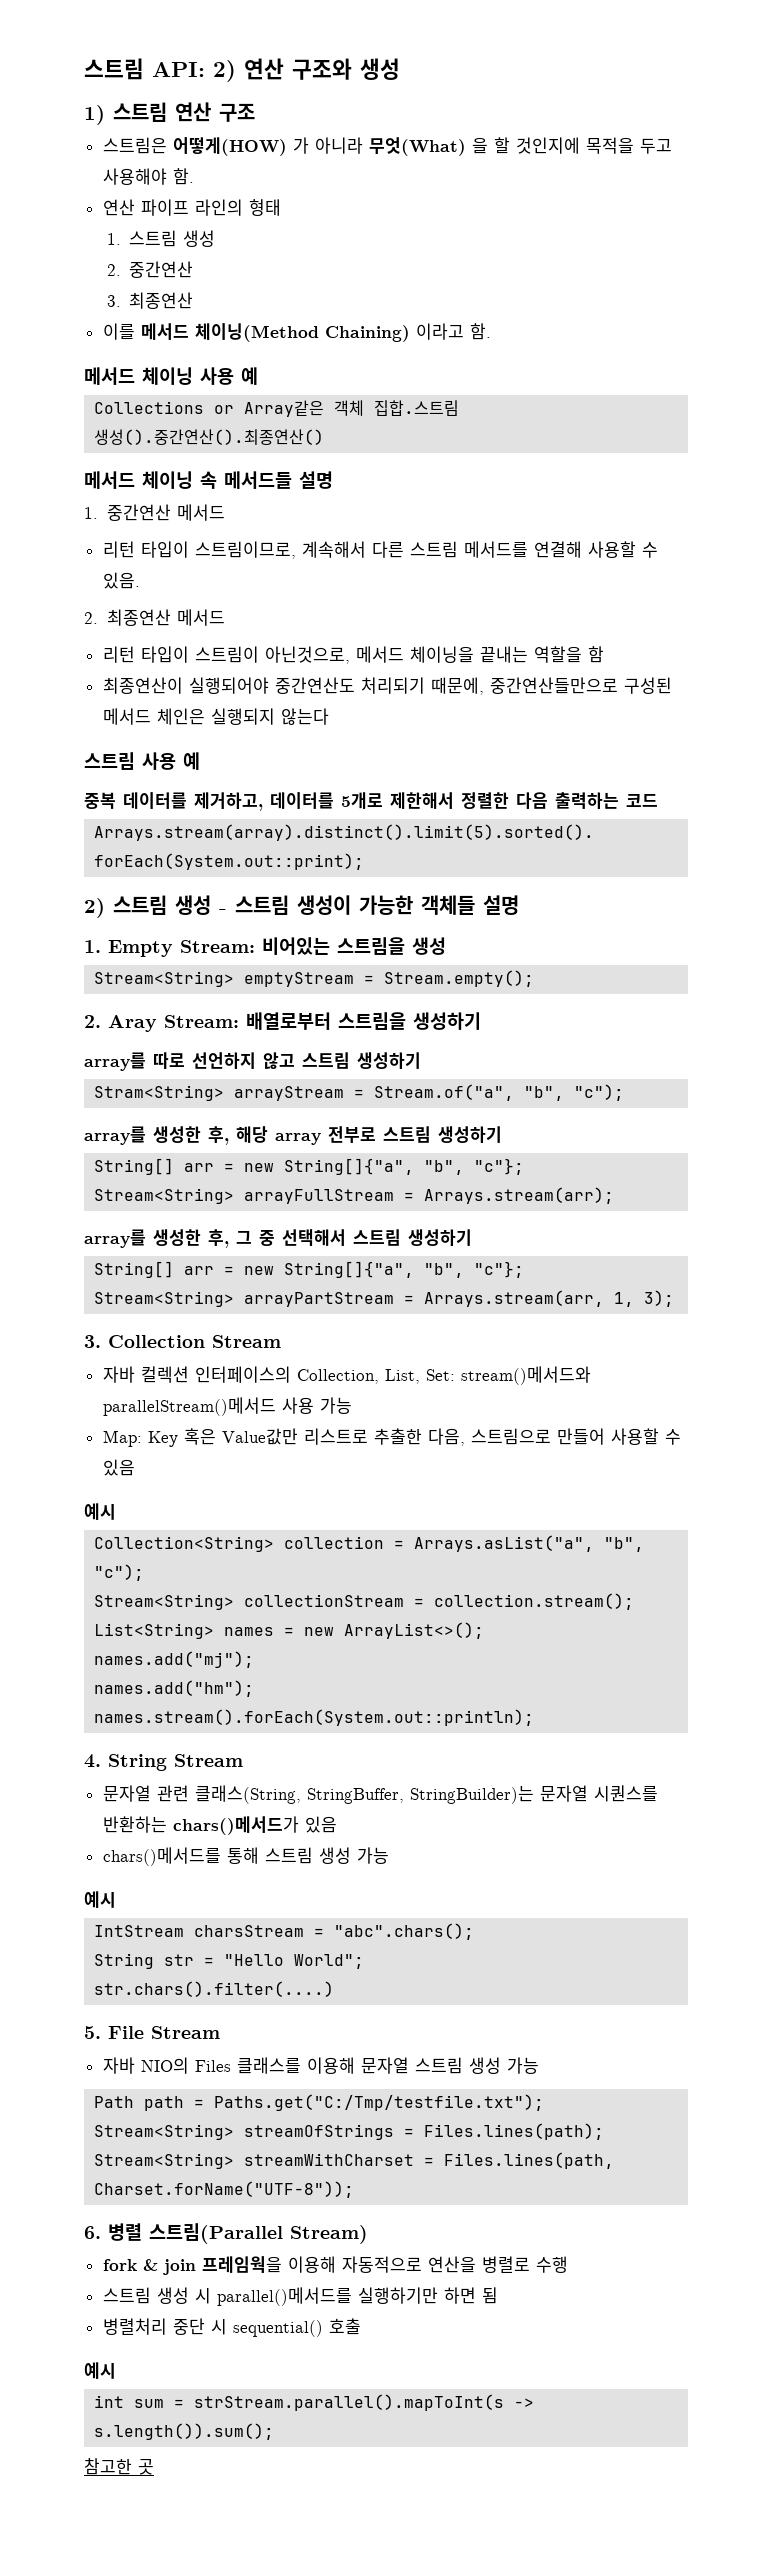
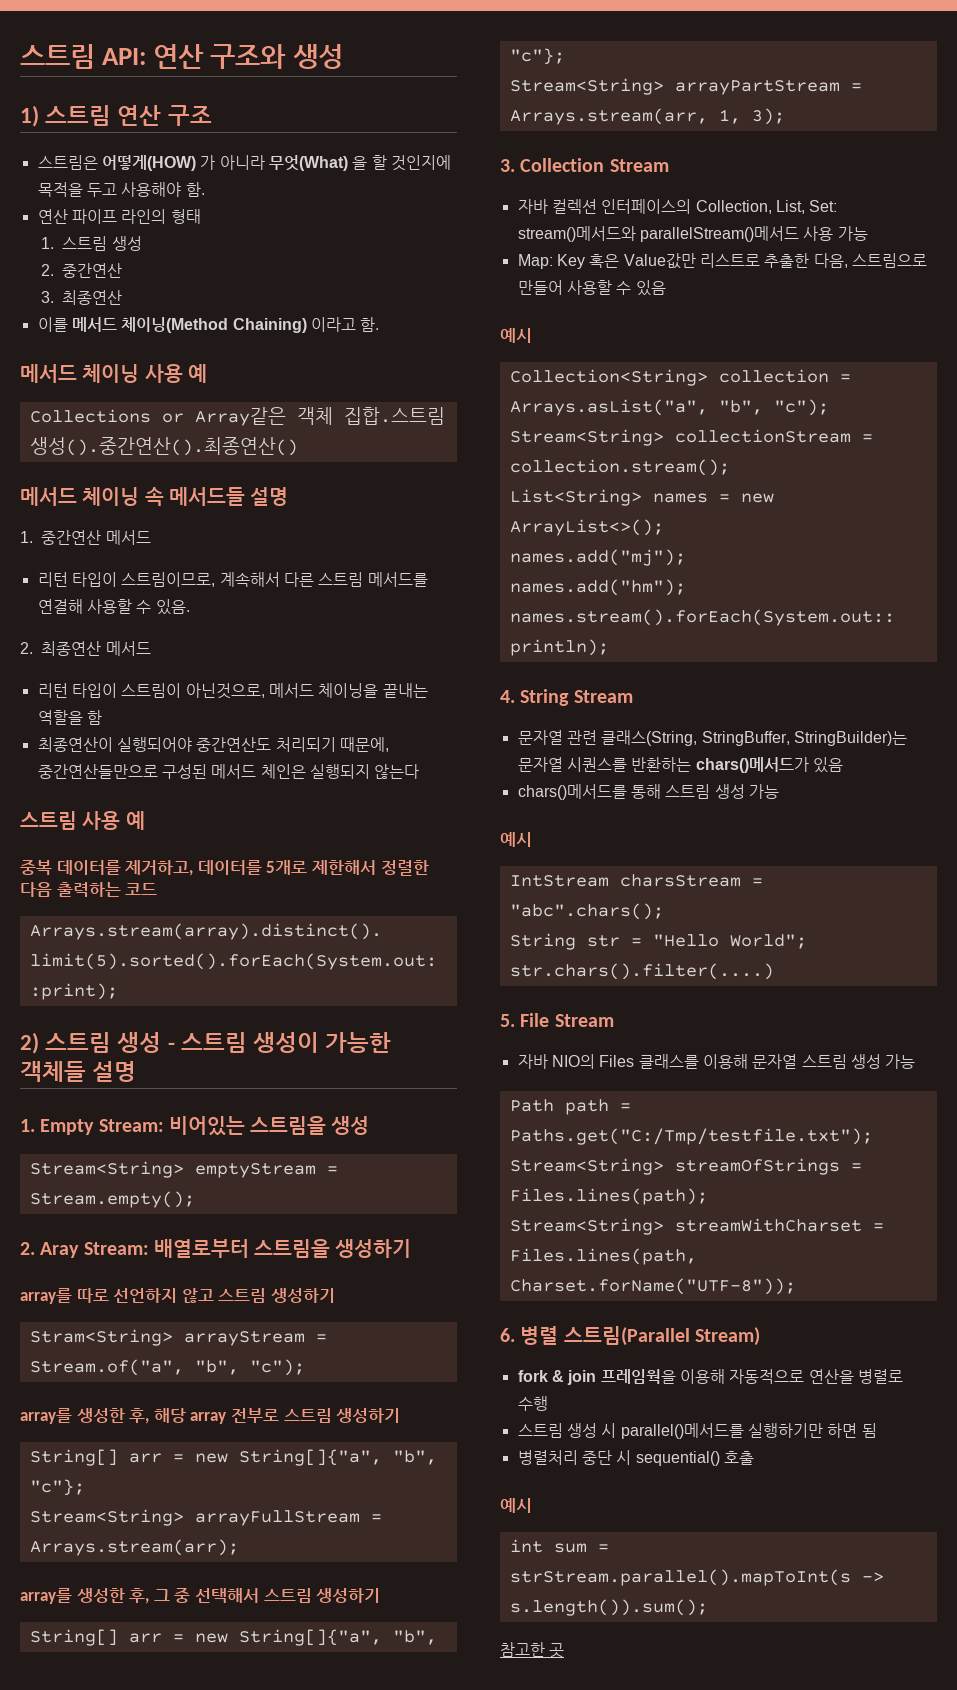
[213,60,236,82] 2) -> (147, 56) none

